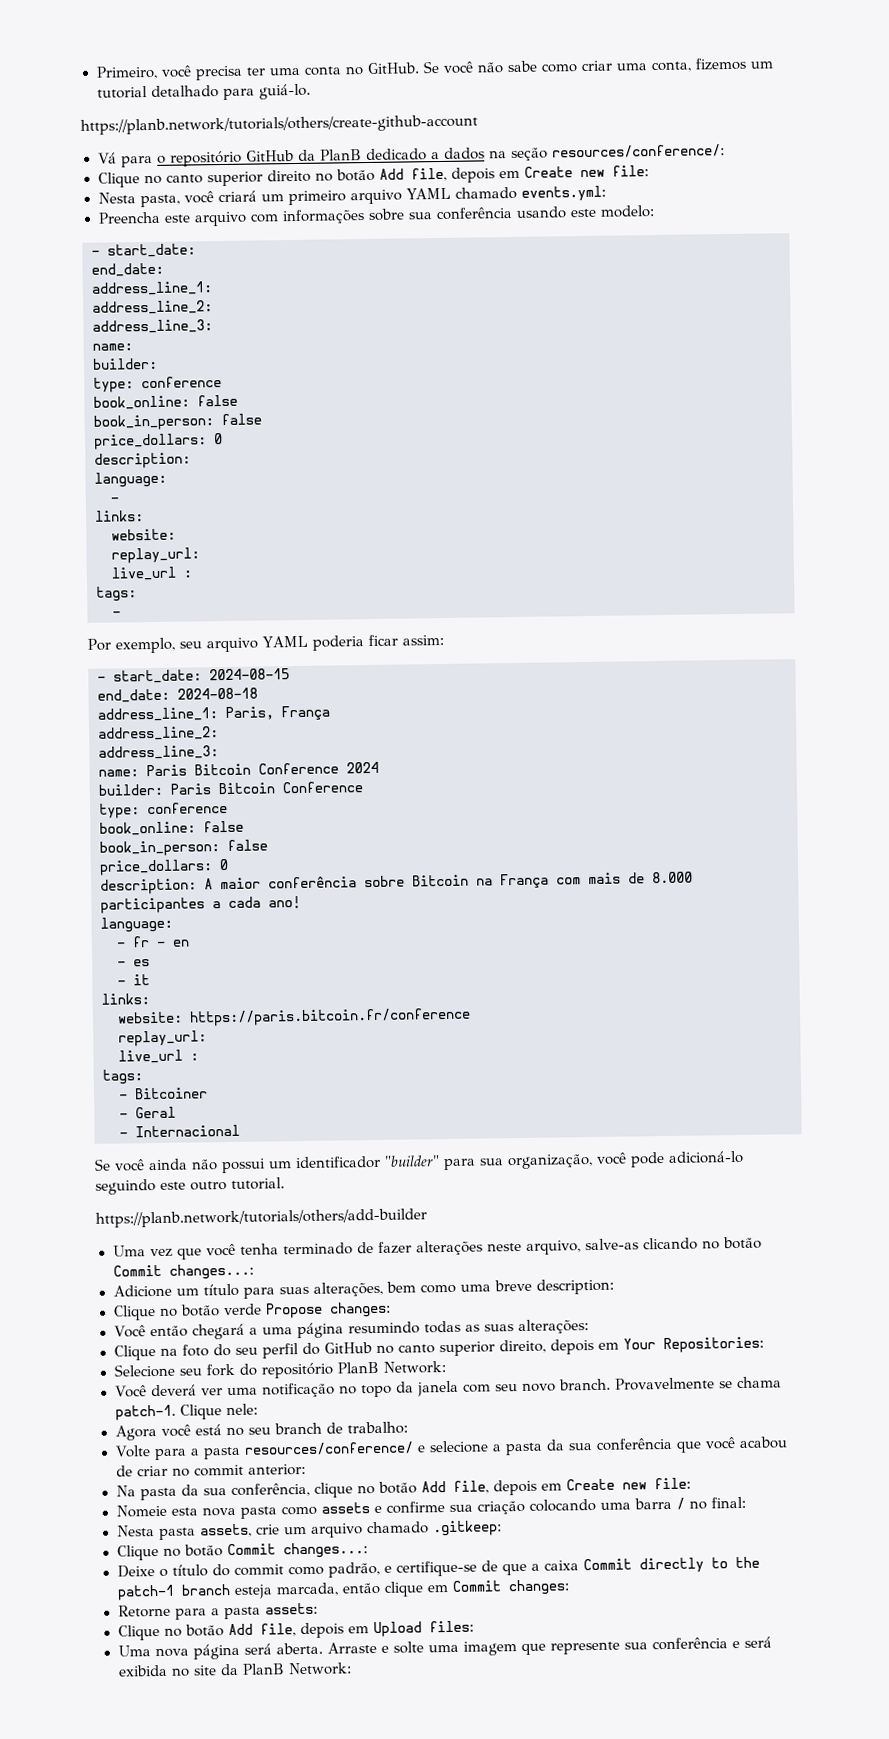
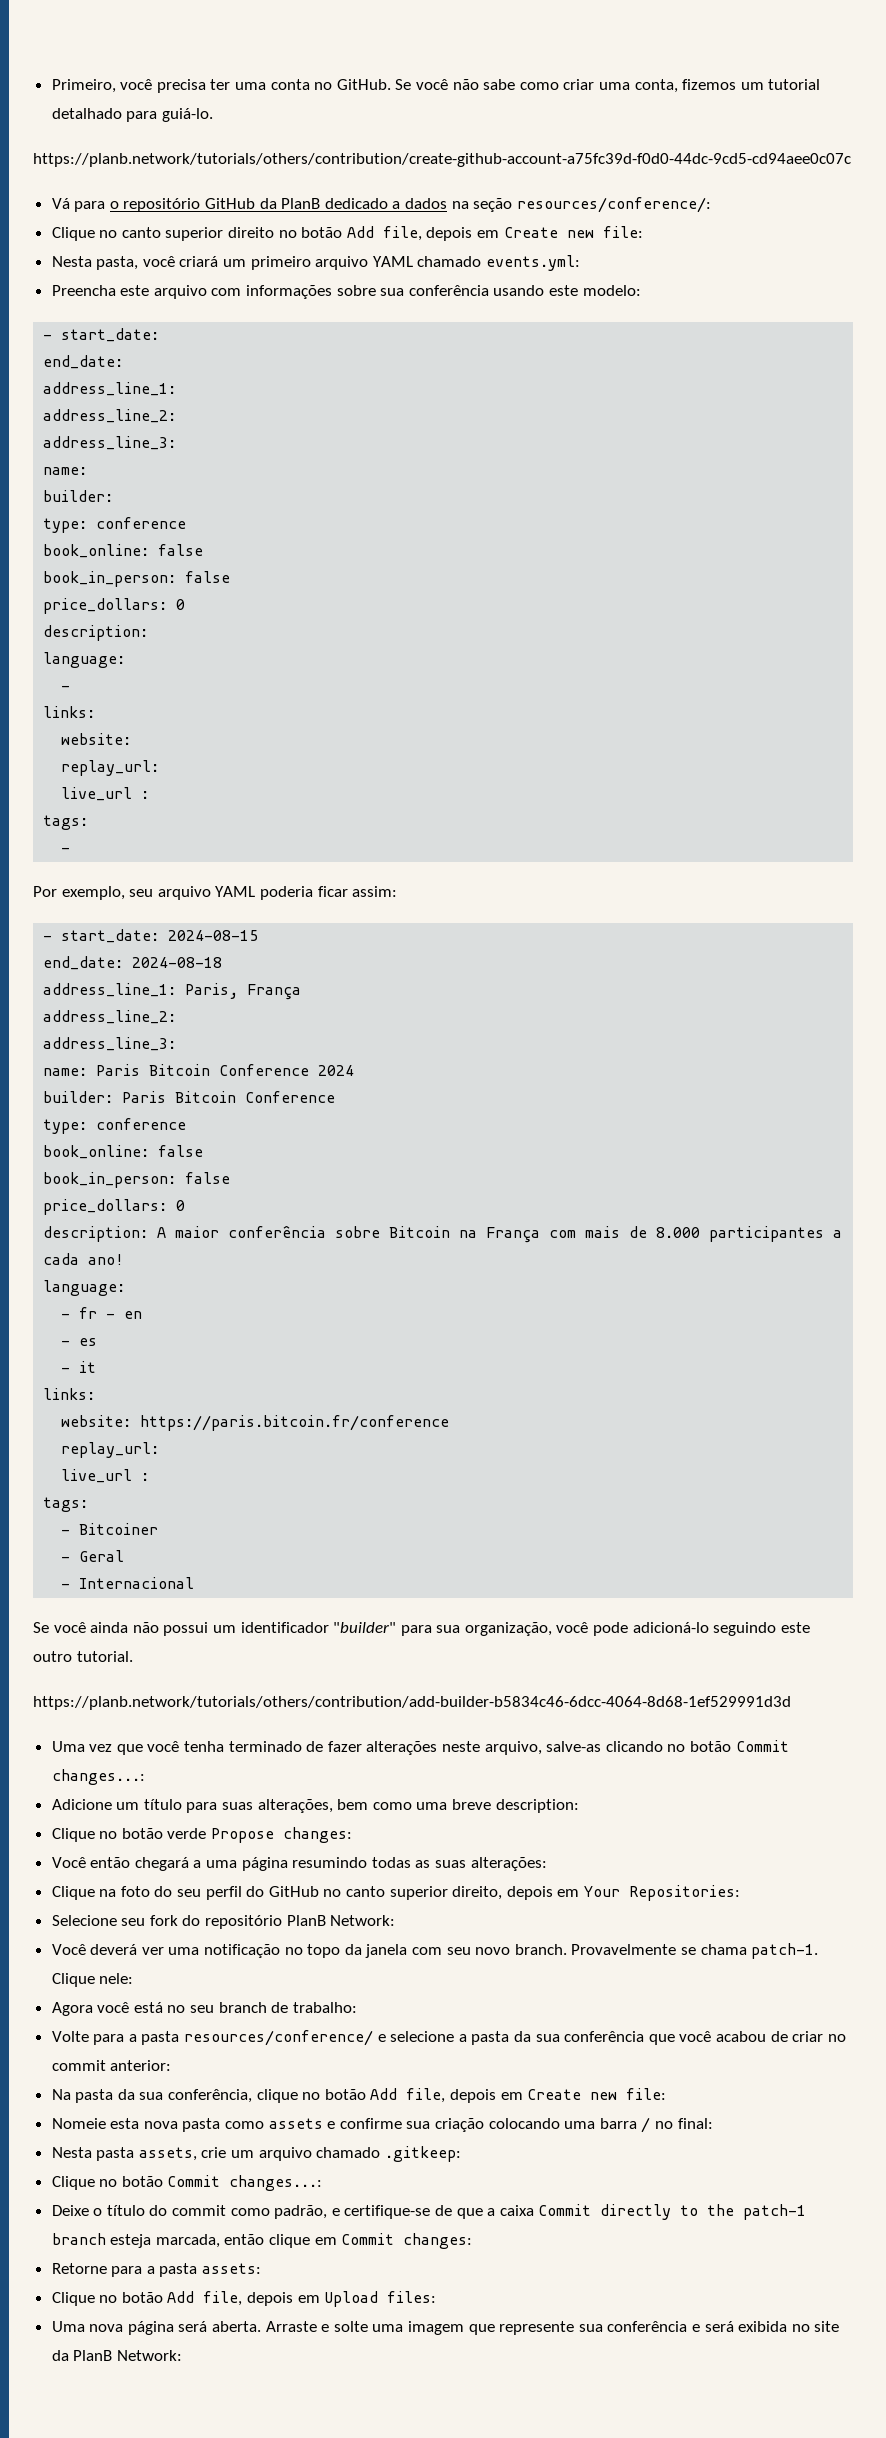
[80,114,478,135] https://planb.network/tutorials/others/create-github-account -> [33,153,851,167] https://planb.network/tutorials/others/contribution/create-github-account-a75fc39d-f0d0-44dc-9cd5-cd94aee0c07c
[95,1208,427,1228] https://planb.network/tutorials/others/add-builder -> [33,1696,791,1710] https://planb.network/tutorials/others/contribution/add-builder-b5834c46-6dcc-4064-8d68-1ef529991d3d

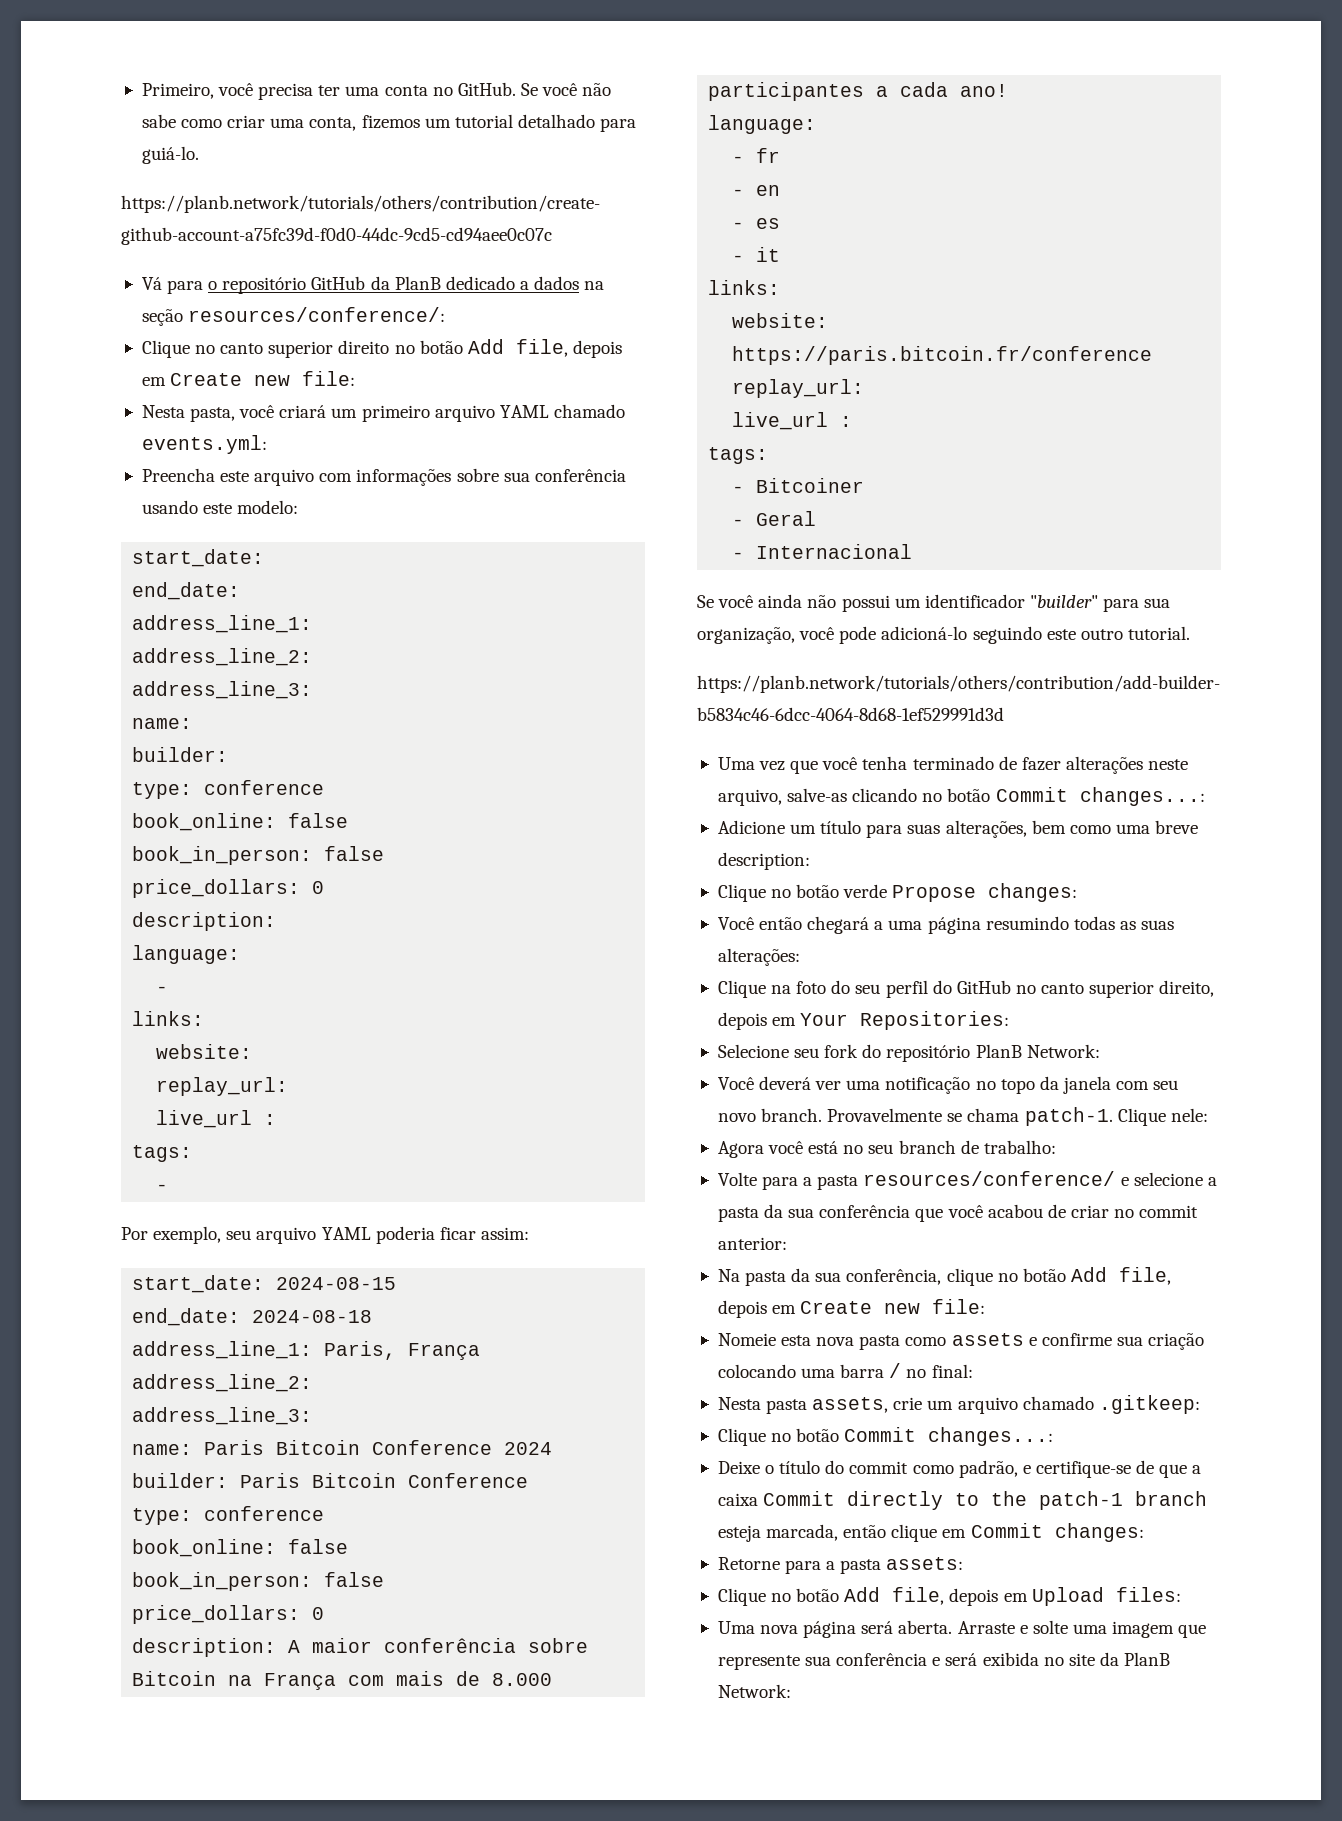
[43,334,53,340] - -> (299, 507) none
[43,935,53,941] - -> (529, 1233) none
(98, 1313) none -> (781, 155) //

